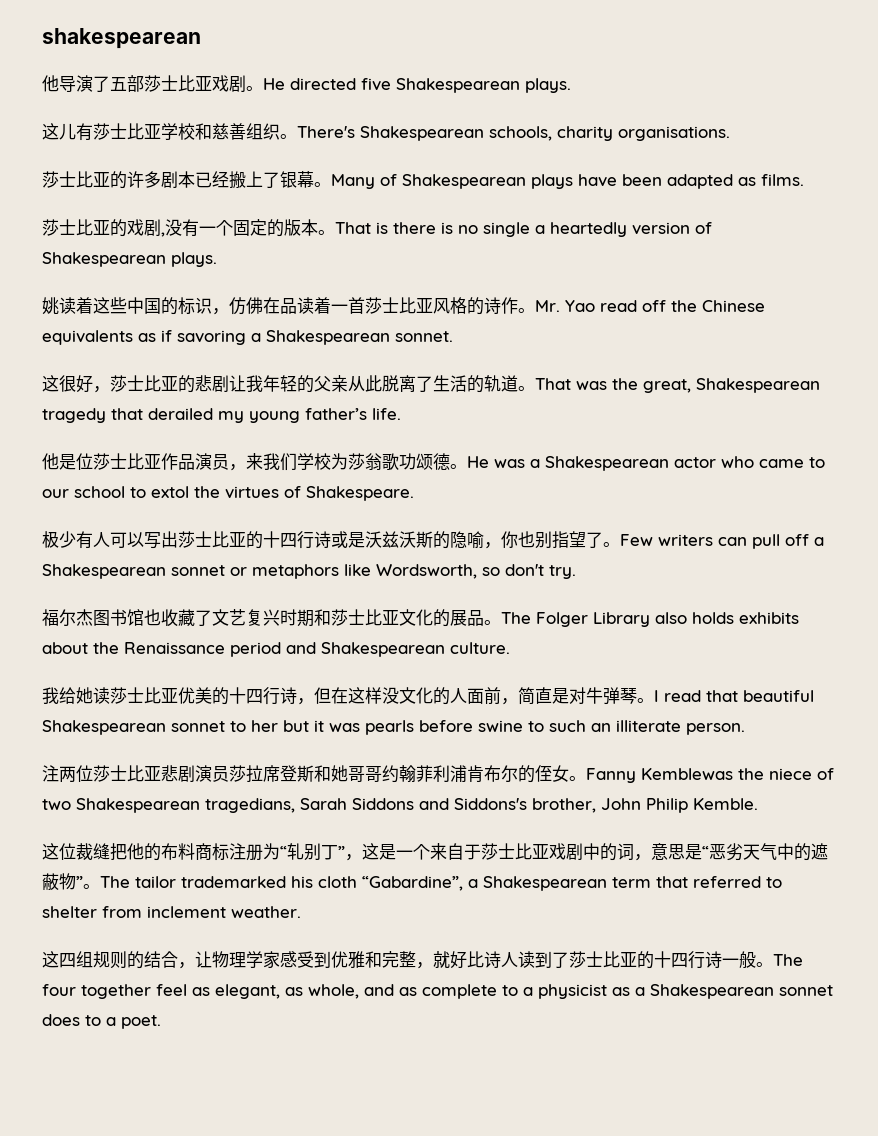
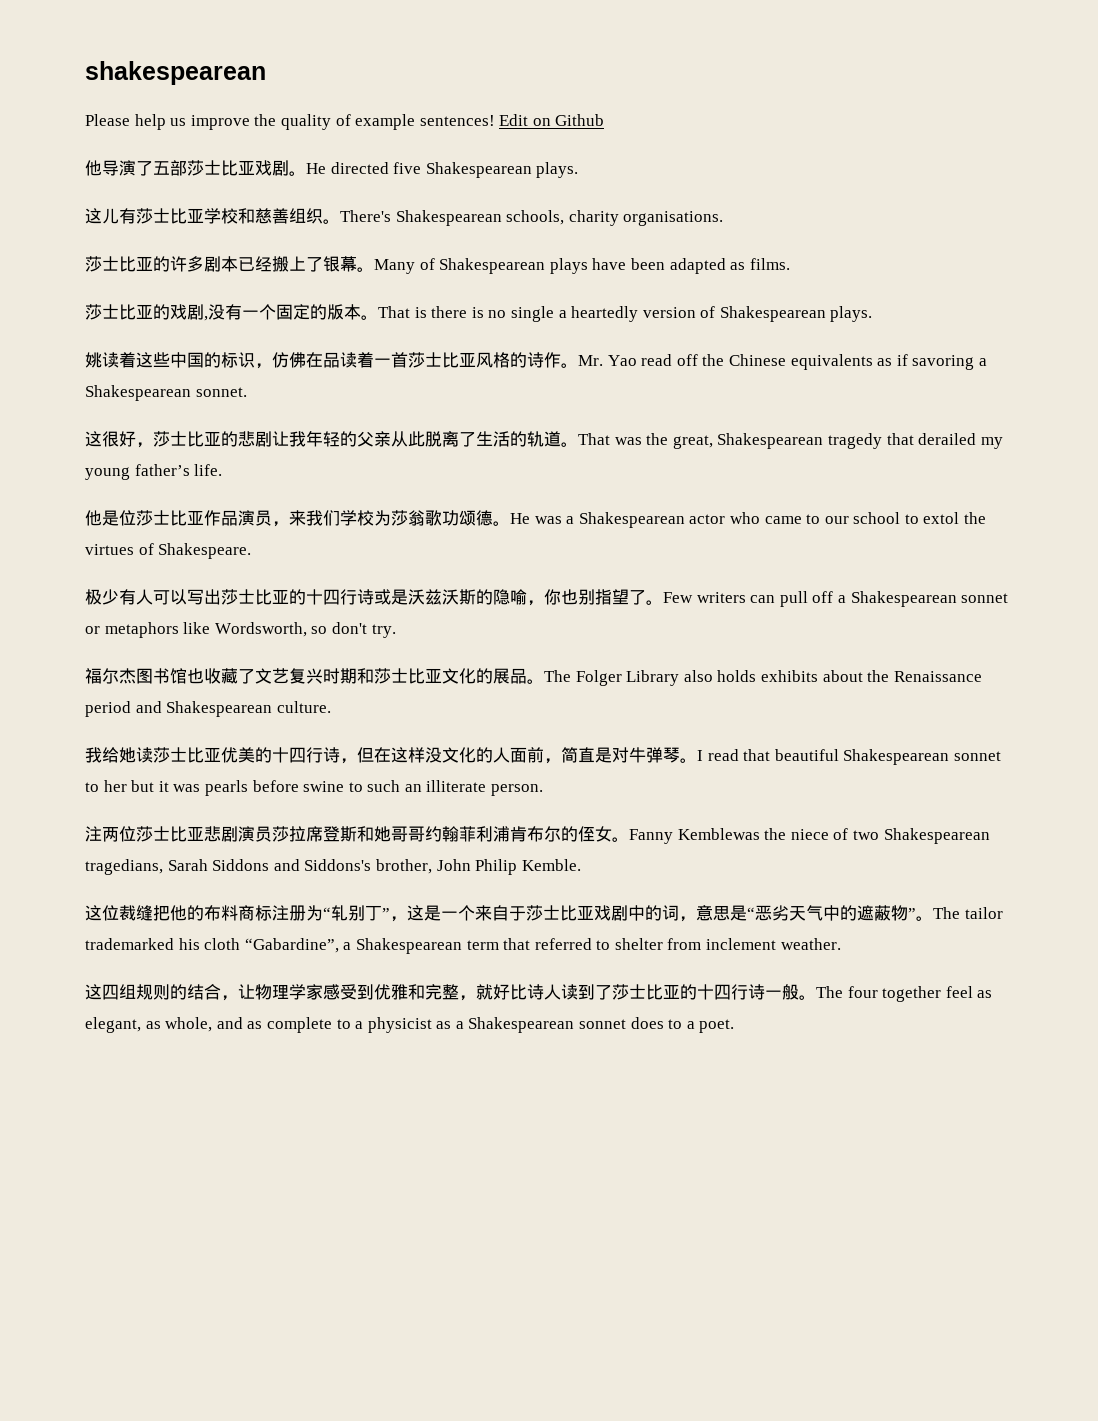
(201, 38) none -> [85,114,605,130] // Please help us improve the quality of example sentences! Edit on Github

